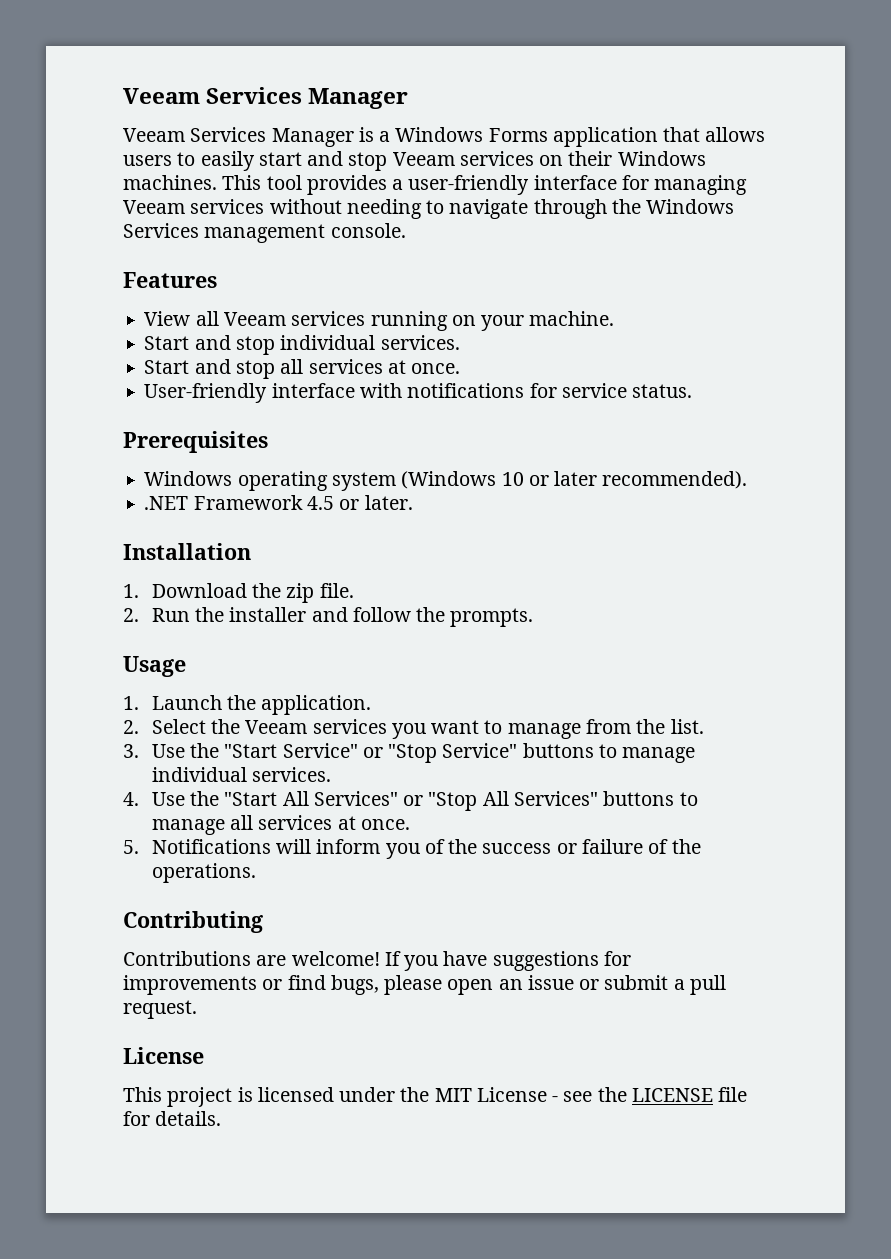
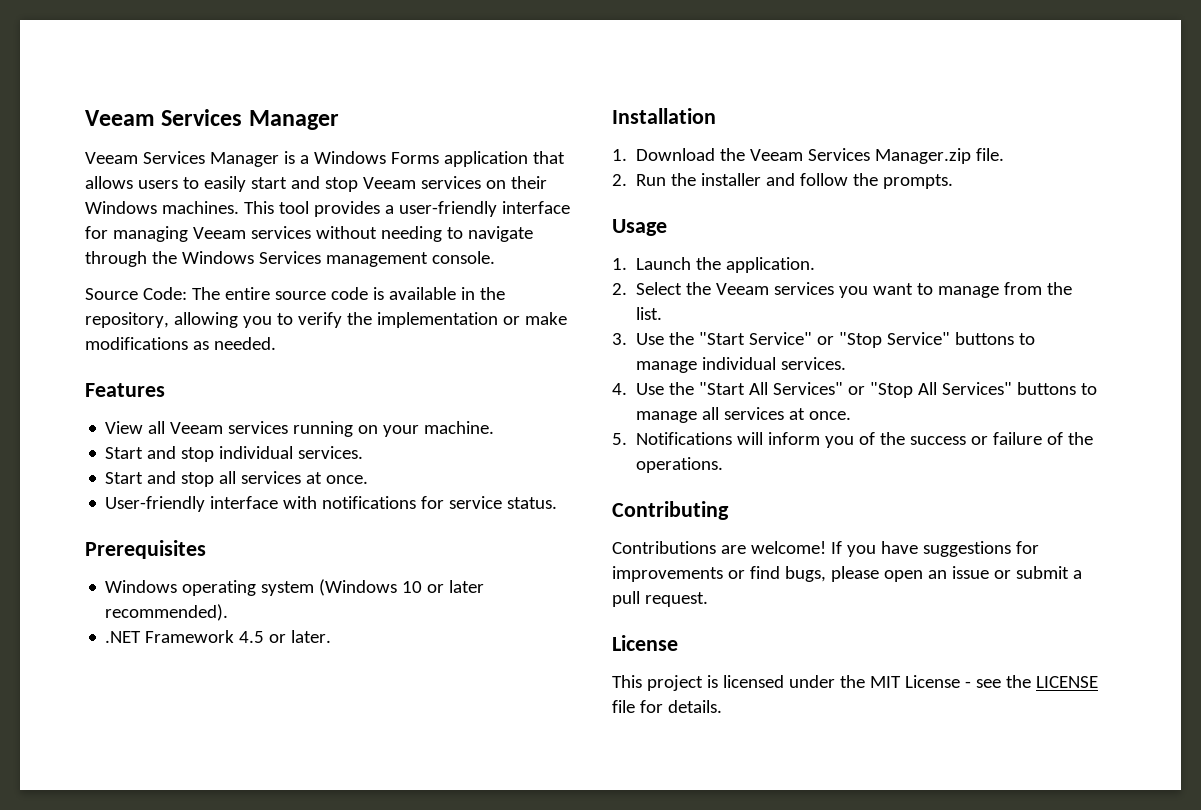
(406, 230) none -> [85,287,505,300] [85,312,567,328] [85,337,276,350] // Source Code: The entire source code is available in the repository, allowing you to verify the implementation or make modifications as needed.
[286,583,315,603] zip -> [750,148,972,164] Veeam Services Manager.zip

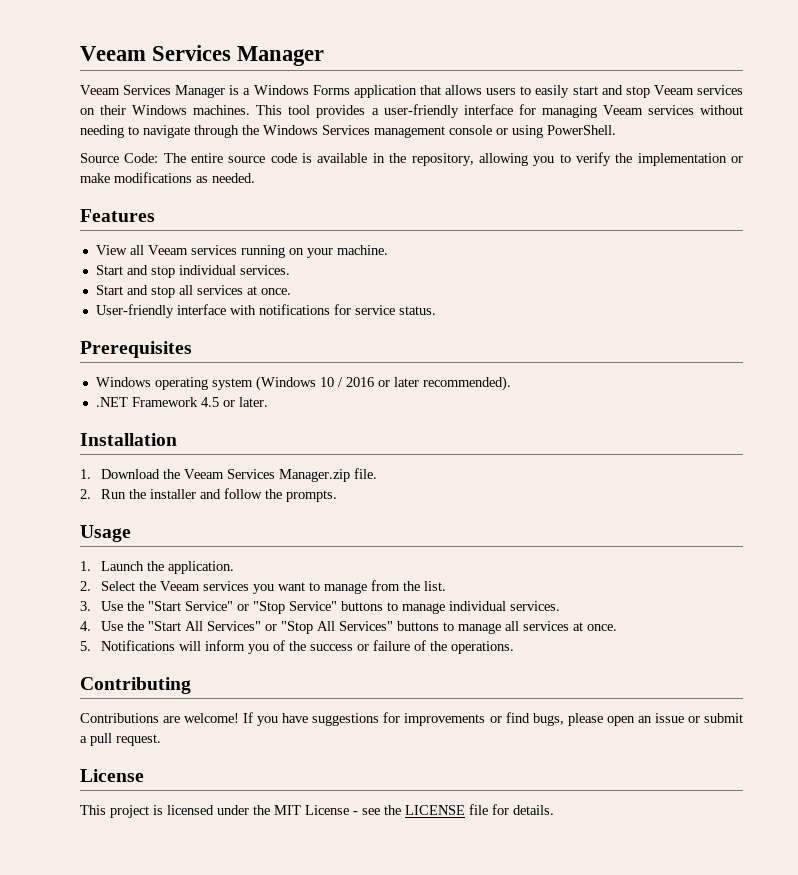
[431,251,495,264] console. -> [449,125,616,138] console or using PowerShell.
(423, 587) none -> [337,377,374,387] / 2016

